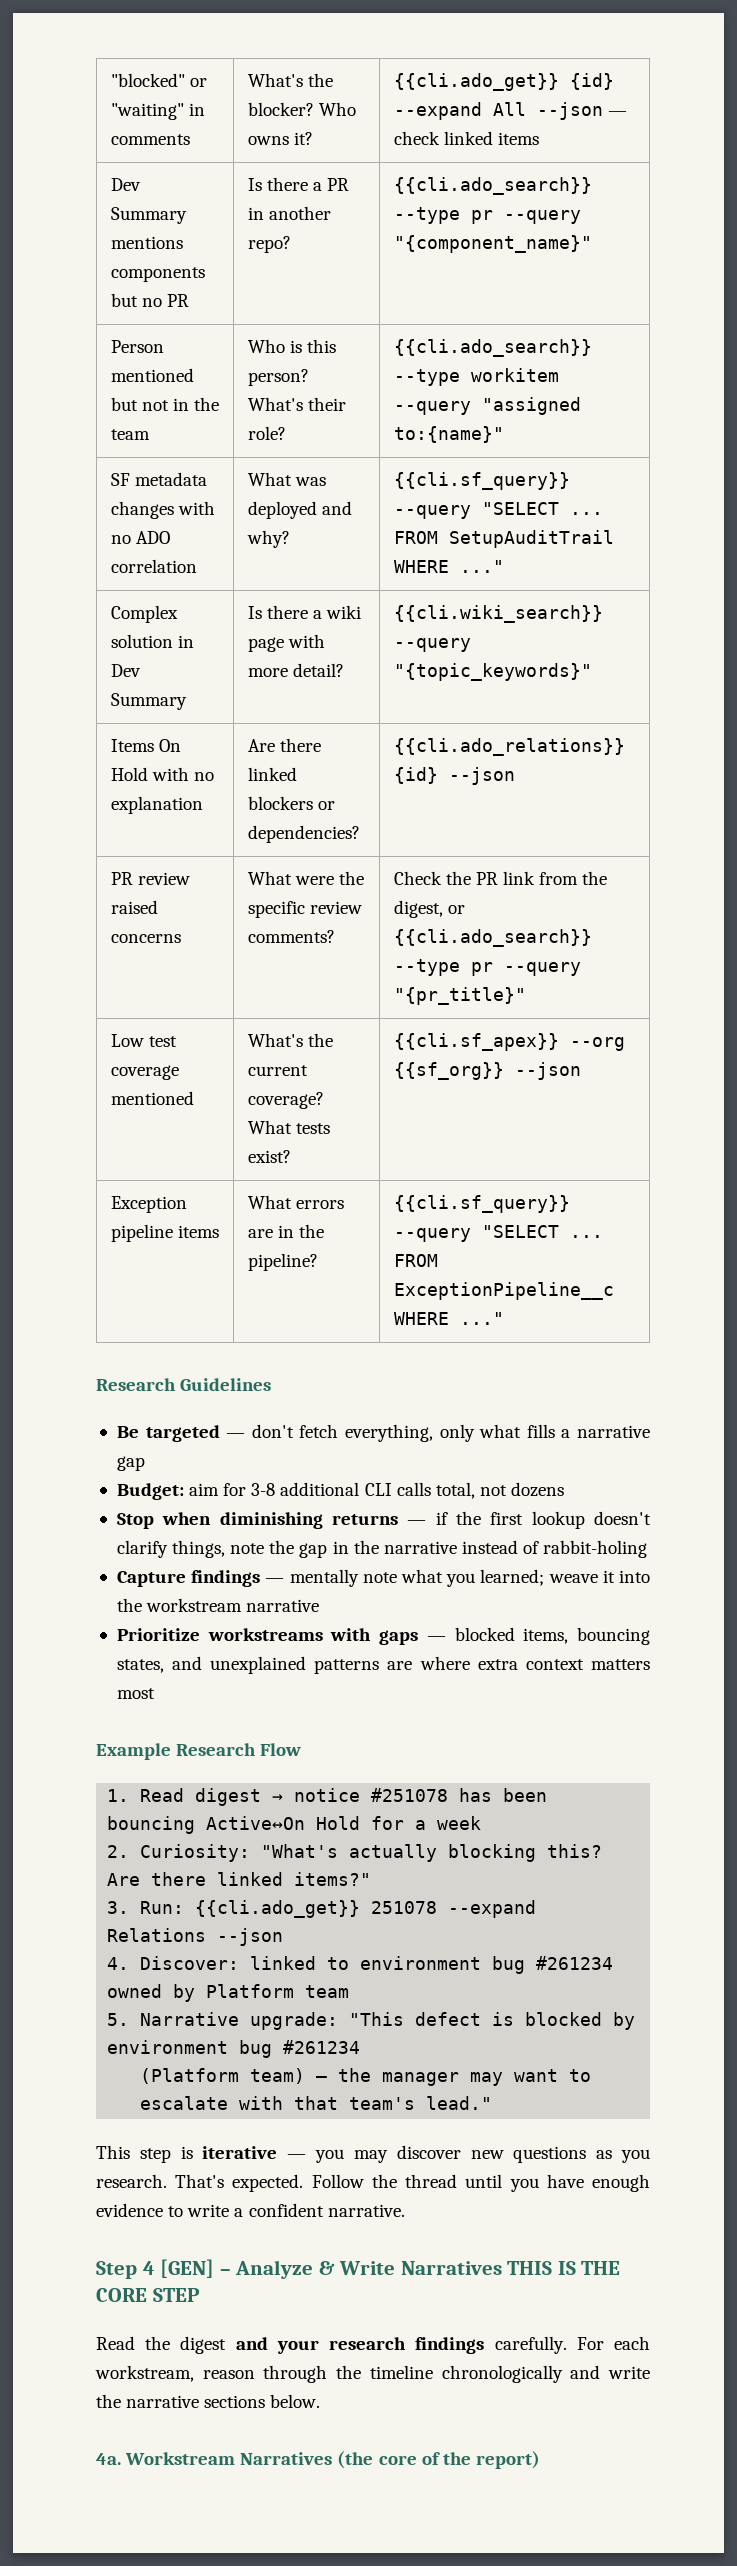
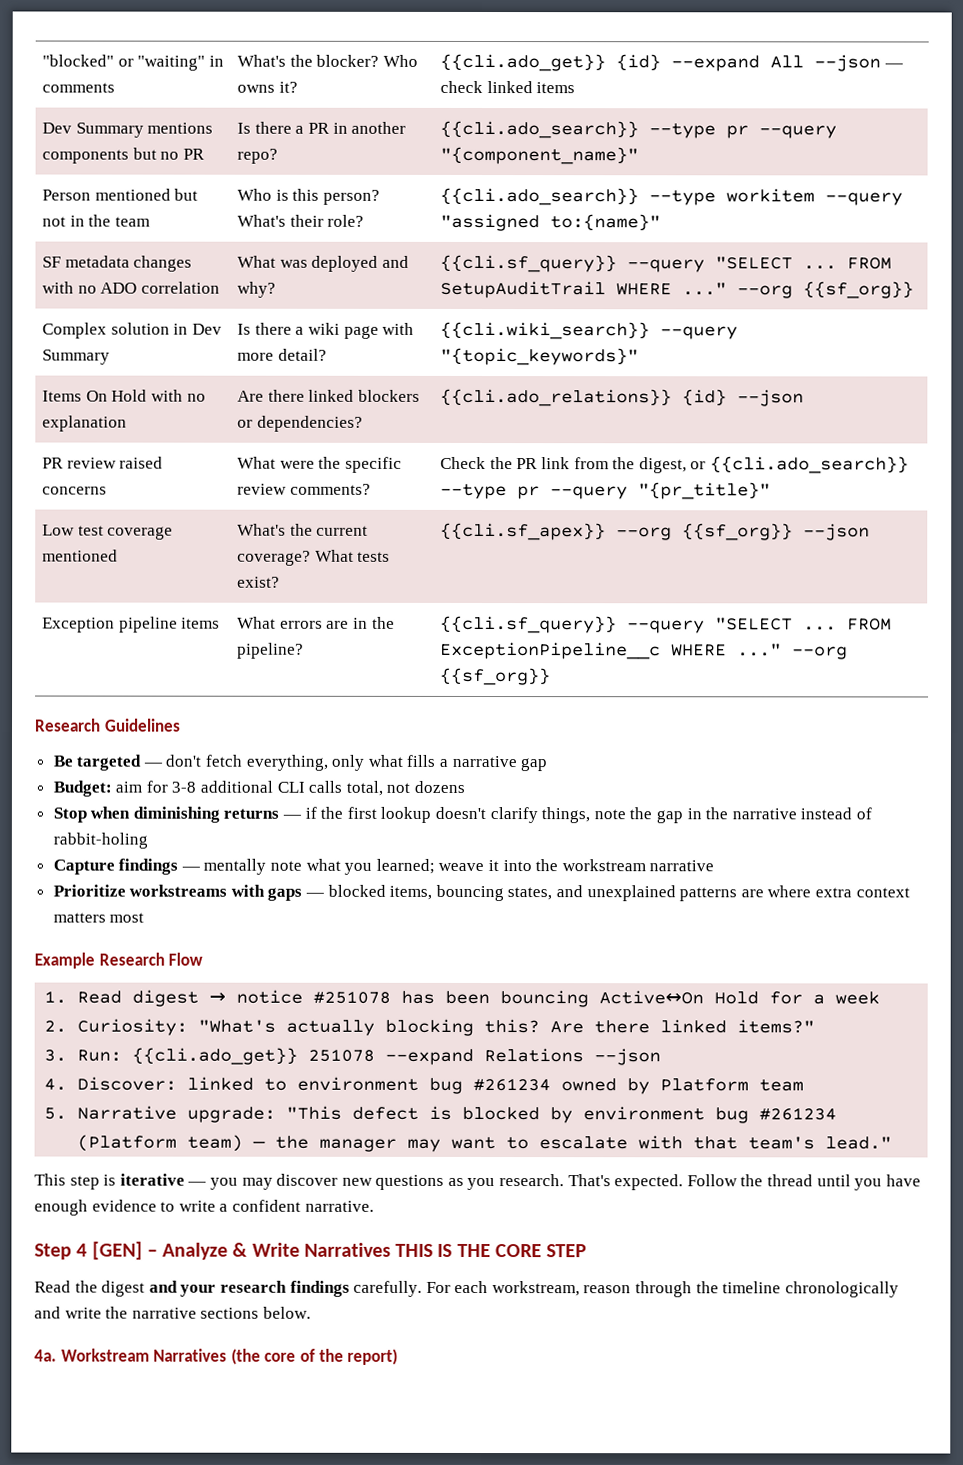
(504, 566) none -> [737,281,915,299] --org {{sf_org}}
(504, 1318) none -> [792,646,849,660] [440,667,552,686] --org {{sf_org}}

